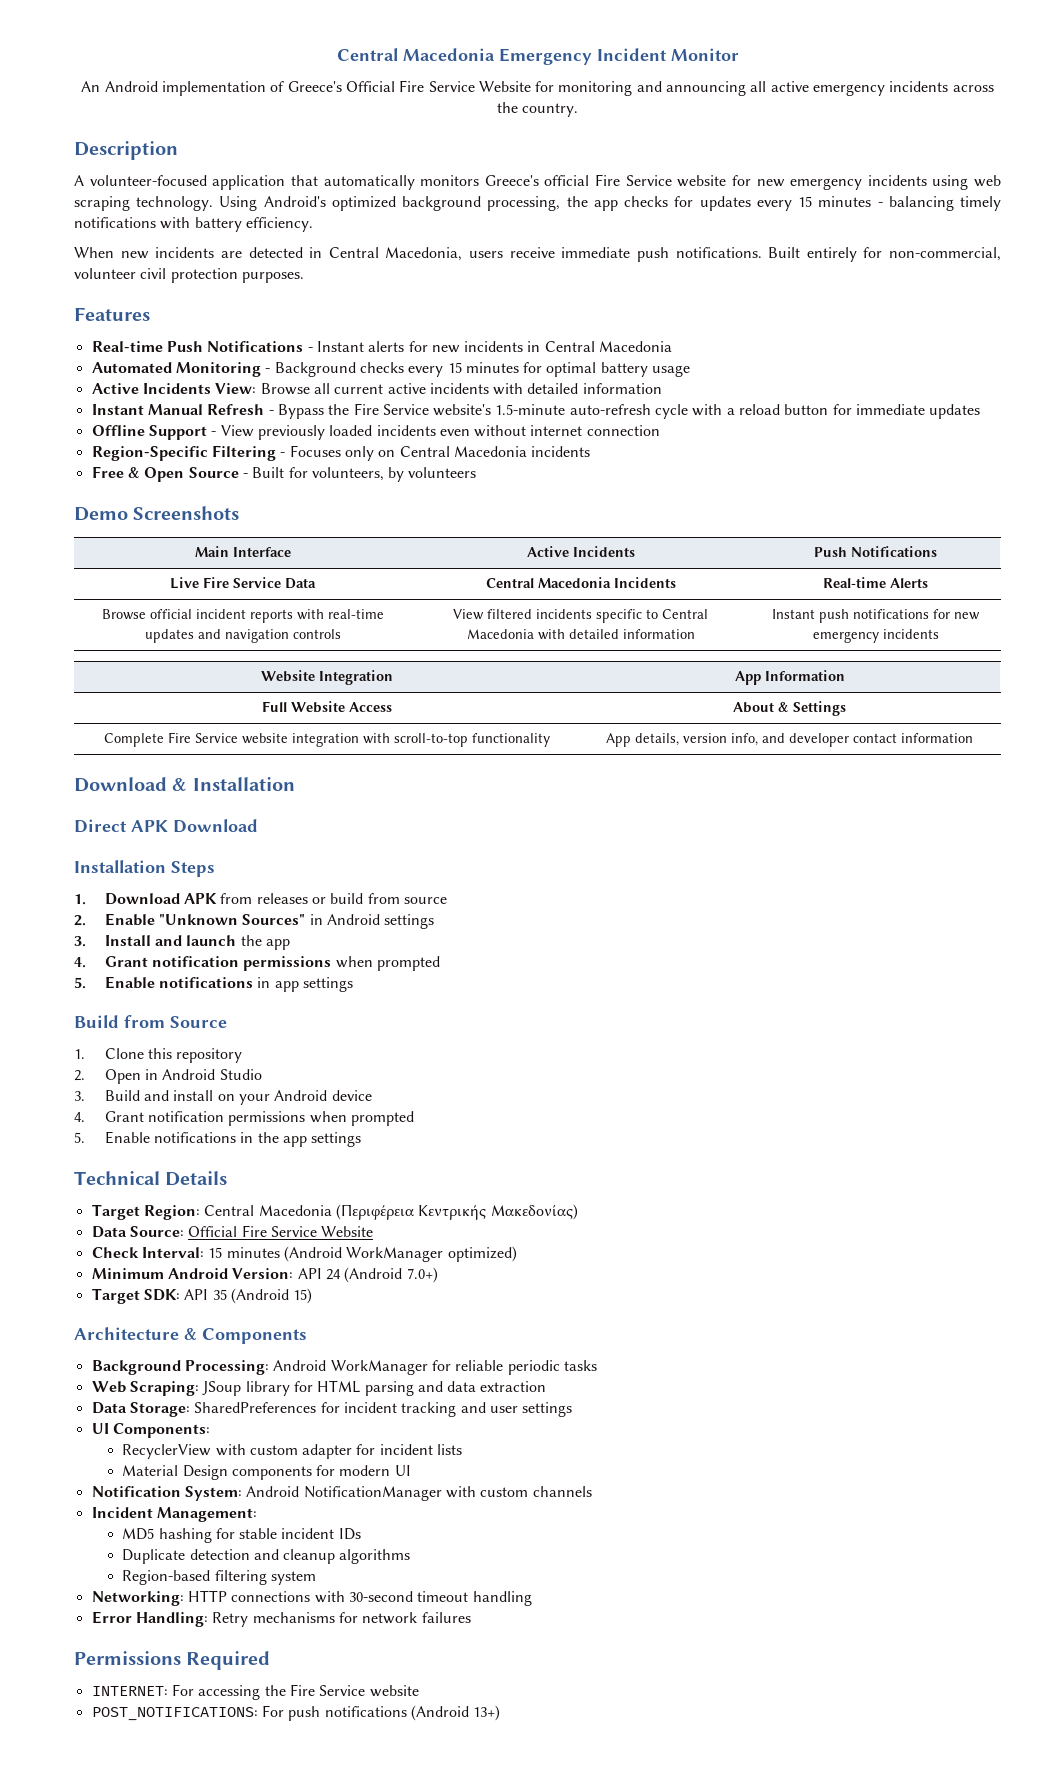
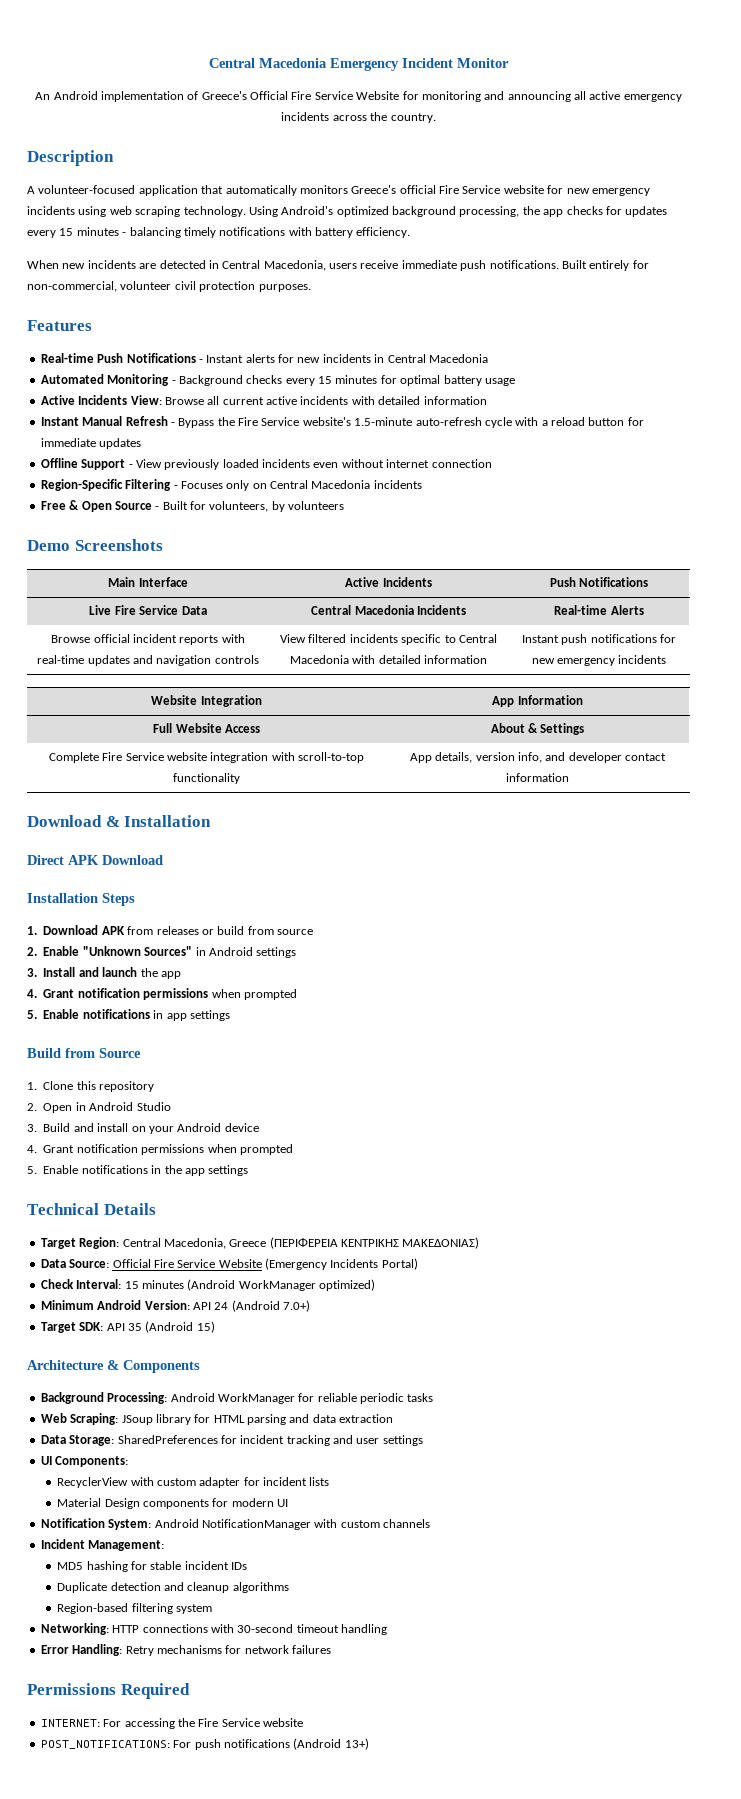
[258,1204,578,1220] Macedonia (Περιφέρεια Κεντρικής Μακεδονίας) -> [163,1237,480,1249] Macedonia, Greece (ΠΕΡΙΦΕΡΕΙΑ ΚΕΝΤΡΙΚΗΣ ΜΑΚΕΔΟΝΙΑΣ)
(374, 1231) none -> [265,1258,418,1270] (Emergency Incidents Portal)

